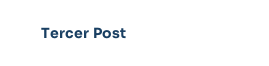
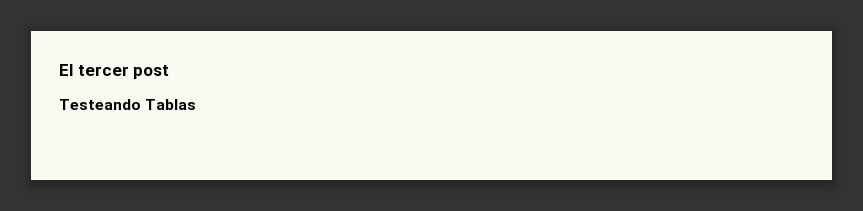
[41,27,126,39] Tercer Post -> [59,64,170,79] [59,99,197,110] El tercer post // Testeando Tablas

